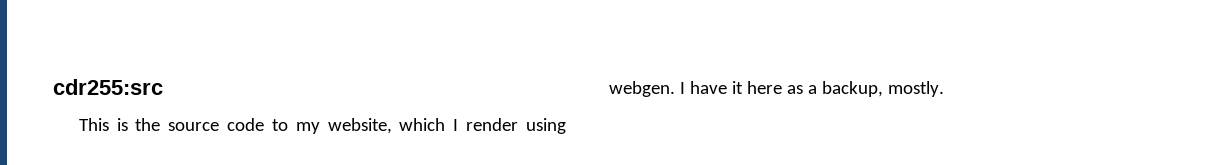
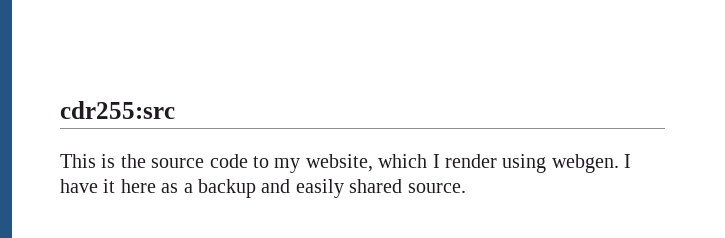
[821,81,944,97] backup, mostly. -> [198,179,466,198] backup and easily shared source.

